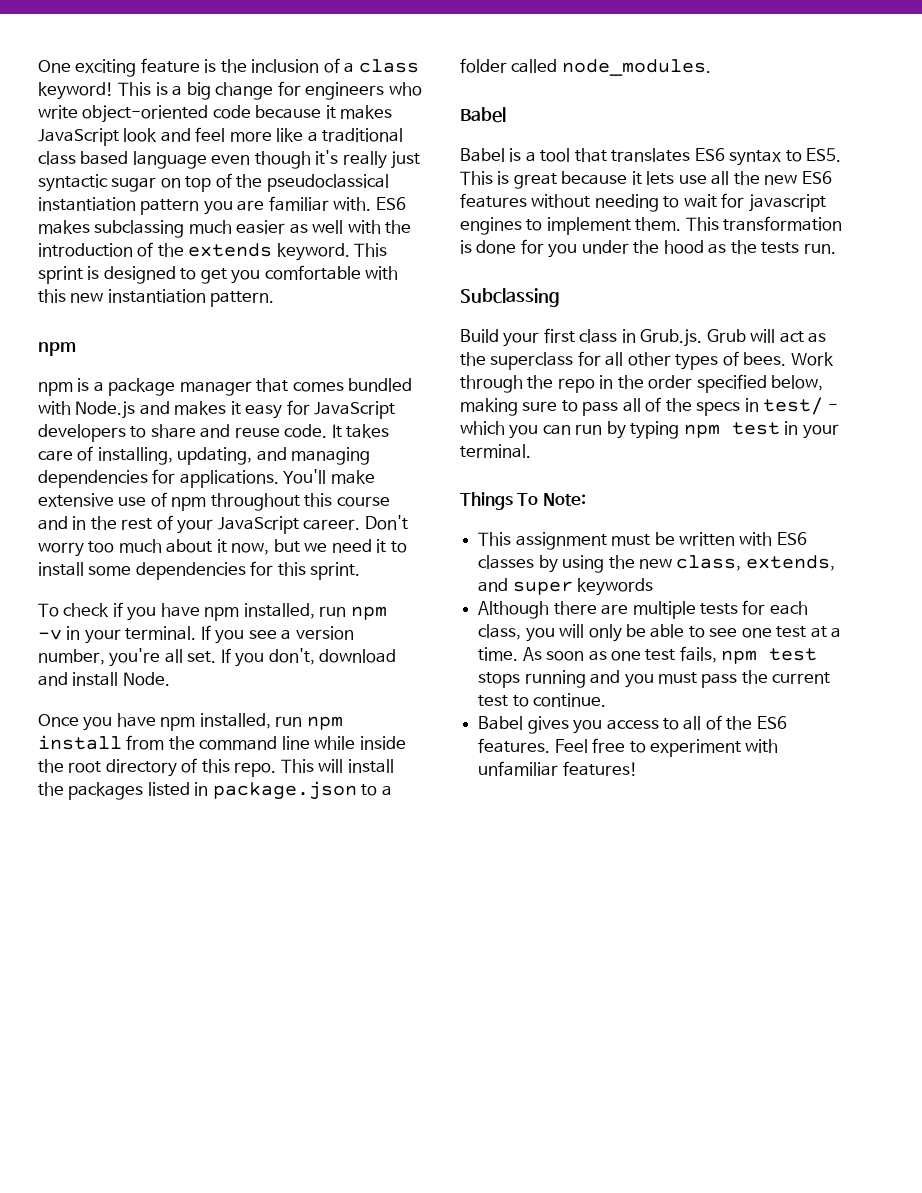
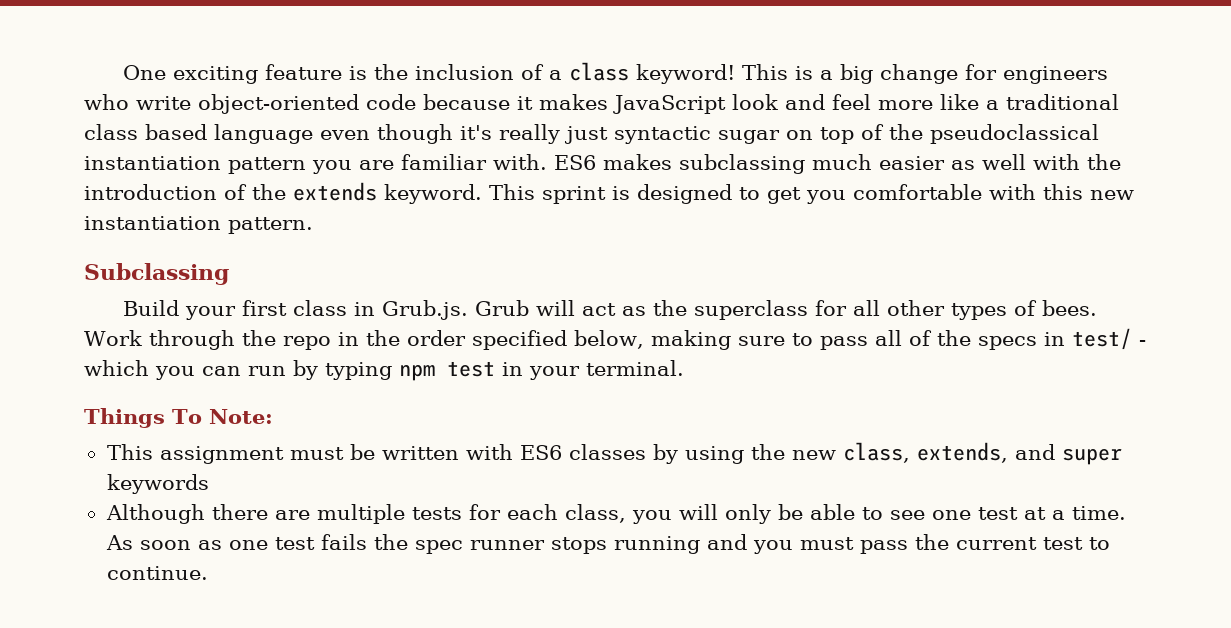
[38,342,76,356] [38,378,413,396] [38,400,396,419] [38,424,390,442] [38,446,371,465] [38,469,375,488] [38,492,390,511] [38,515,408,534] [38,539,407,557] [38,561,361,580] [38,602,387,621] [38,625,354,644] [38,648,397,667] [38,672,170,686] [38,713,343,731] [38,735,406,750] [38,758,394,777] [38,781,392,800] [460,58,711,76] [460,107,506,123] [460,148,842,166] [460,171,832,189] [460,193,826,212] [460,216,843,235] [460,239,836,258] // npm // npm is a package manager that comes bundled with Node.js and makes it easy for JavaScript developers to share and reuse code. It takes care of installing, updating, and managing dependencies for applications. You'll make extensive use of npm throughout this course and in the rest of your JavaScript career. Don't worry too much about it now, but we need it to install some dependencies for this sprint. // To check if you have npm installed, run npm -v in your terminal. If you see a version number, you're all set. If you don't, download and install Node. // Once you have npm installed, run npm install from the command line while inside the root directory of this repo. This will install the packages listed in package.json to a folder called node_modules. // Babel // Babel is a tool that translates ES6 syntax to ES5. This is great because it lets use all the new ES6 features without needing to wait for javascript engines to implement them. This transformation is done for you under the hood as the tests run. -> (313, 225) none
[679,646,818,664] fails, npm test -> [320,534,545,554] fails the spec runner
[478,715,787,734] [478,738,779,757] [478,761,638,776] // Babel gives you access to all of the ES6 features. Feel free to experiment with unfamiliar features! -> (208, 573) none

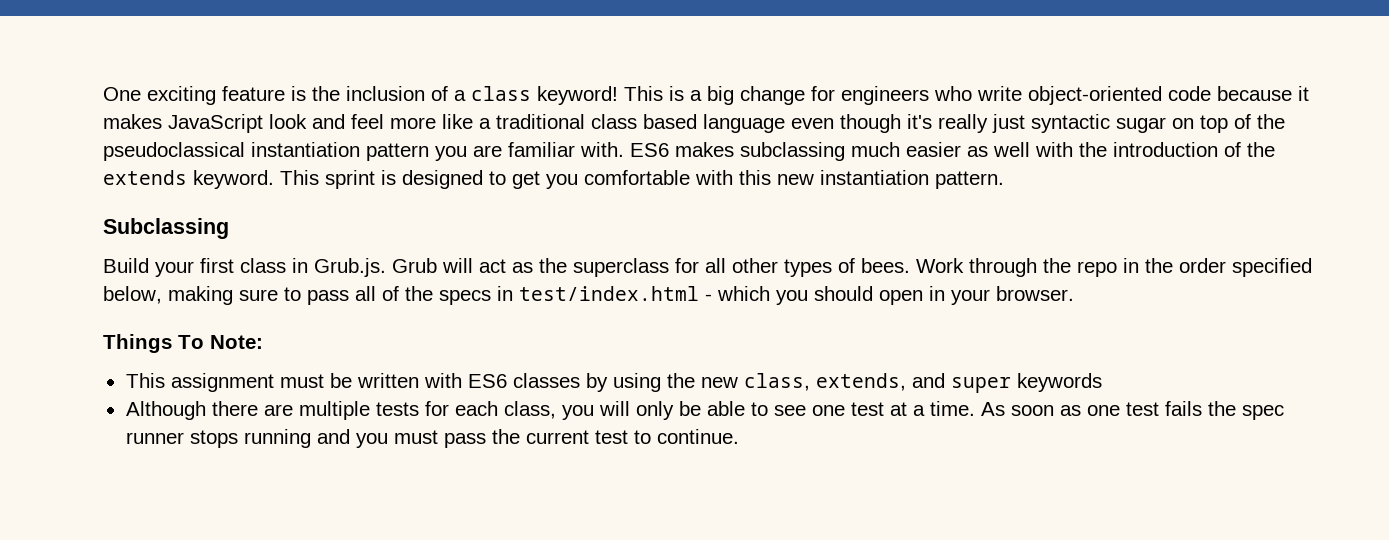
[1071,328,1132,350] test/ -> [519,286,699,301] test/index.html
[202,360,495,381] can run by typing npm test -> [814,286,923,305] should open
[586,360,684,376] terminal. -> [996,286,1074,301] browser.

